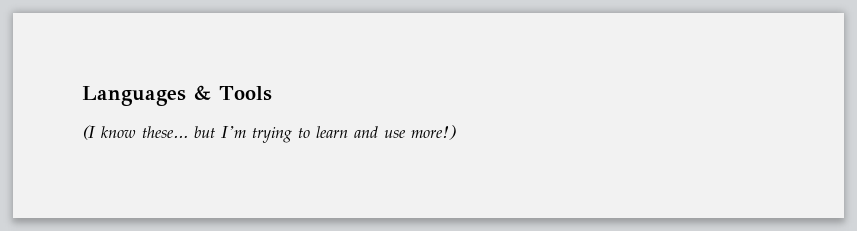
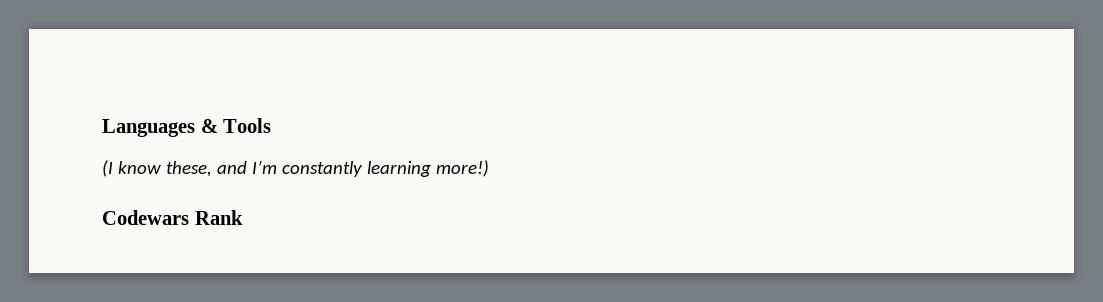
[142,126,406,143] these… but I’m trying to learn and use -> [165,160,431,177] these, and I’m constantly learning
(456, 132) none -> [102,210,243,225] // Codewars Rank

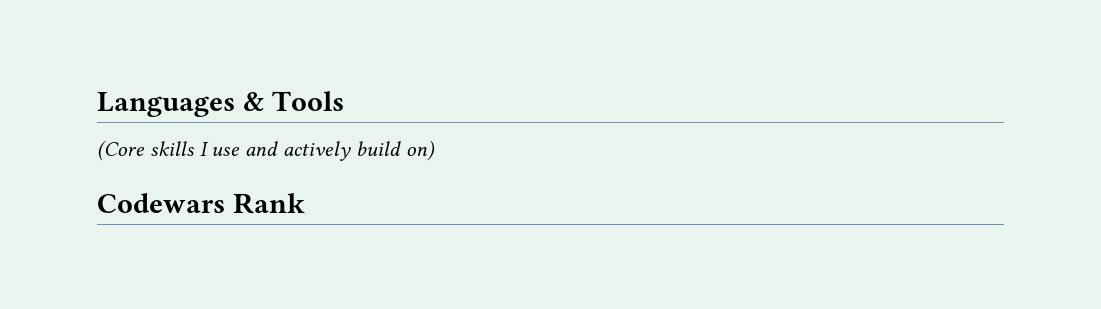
[102,160,489,177] (I know these, and I’m constantly learning more!) -> [97,140,435,161] (Core skills I use and actively build on)

